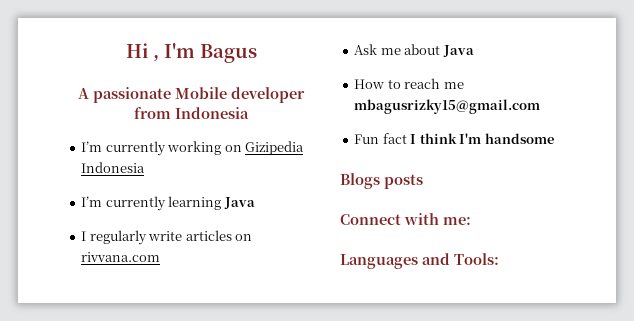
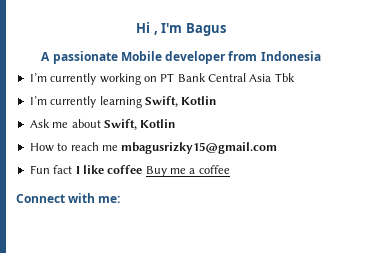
[245,141,305,155] [81,162,146,173] [81,196,255,211] [81,230,253,245] [81,252,161,262] Gizipedia Indonesia // I’m currently learning Java // I regularly write articles on rivvana.com -> [160,73,295,82] [29,96,218,108] PT Bank Central Asia Tbk // I’m currently learning Swift, Kotlin
[442,45,474,57] Java -> [103,119,177,130] Swift, Kotlin
[419,133,554,144] [340,173,423,189] think I'm handsome // Blogs posts -> [82,165,230,177] like coffee Buy me a coffee
[340,253,499,269] // Languages and Tools: -> (121, 199) none

